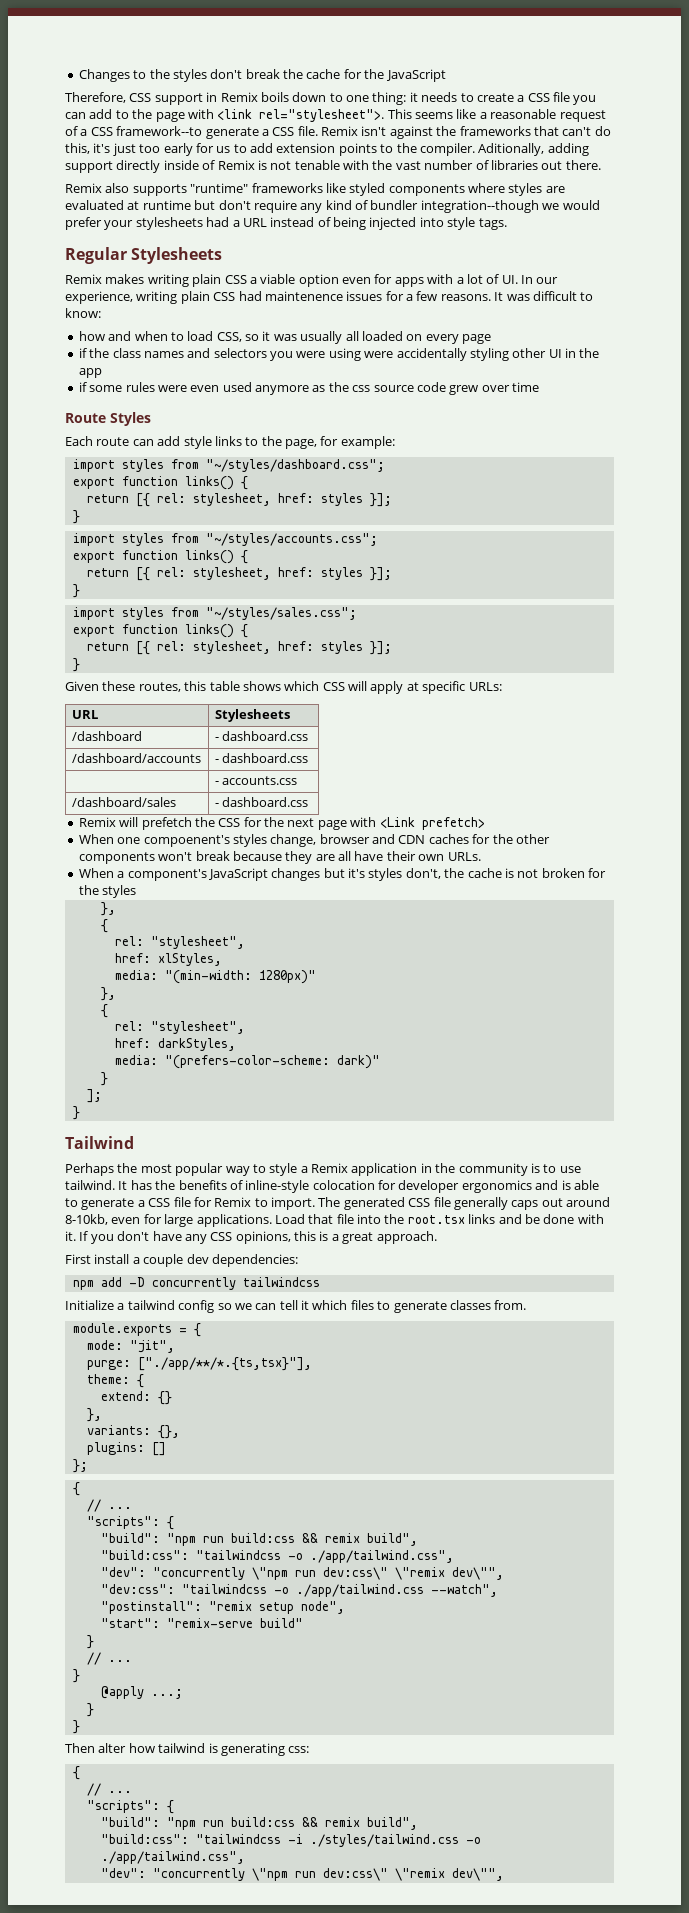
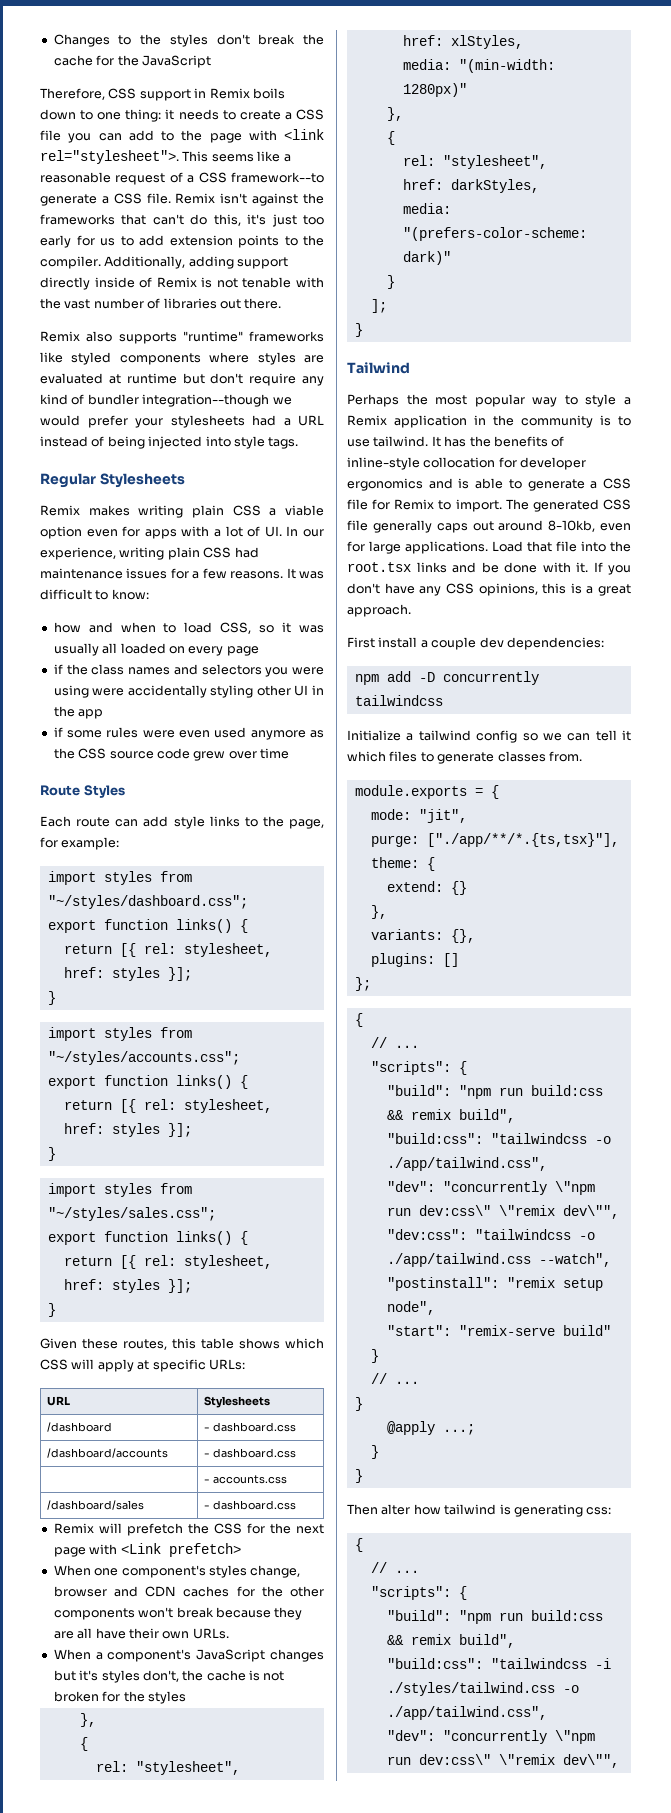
[478,143,545,156] Aditionally, -> [104,256,186,269] Additionally,
[264,291,343,301] maintenence -> [40,568,123,579] maintenance
[352,385,371,392] css -> [78,748,107,759] CSS
[143,835,230,847] compoenent's -> [121,1565,206,1578] component's
[312,1180,375,1190] colocation -> [423,457,496,468] collocation

